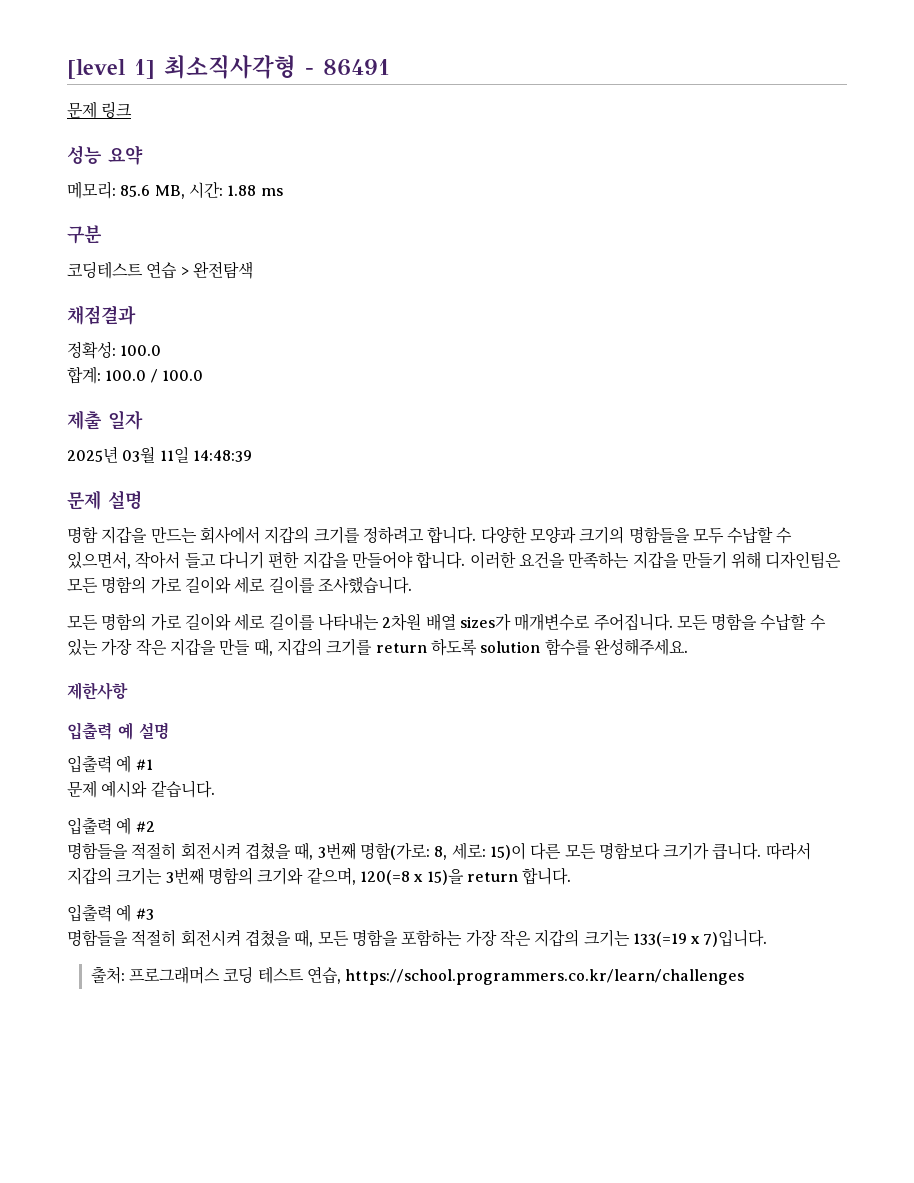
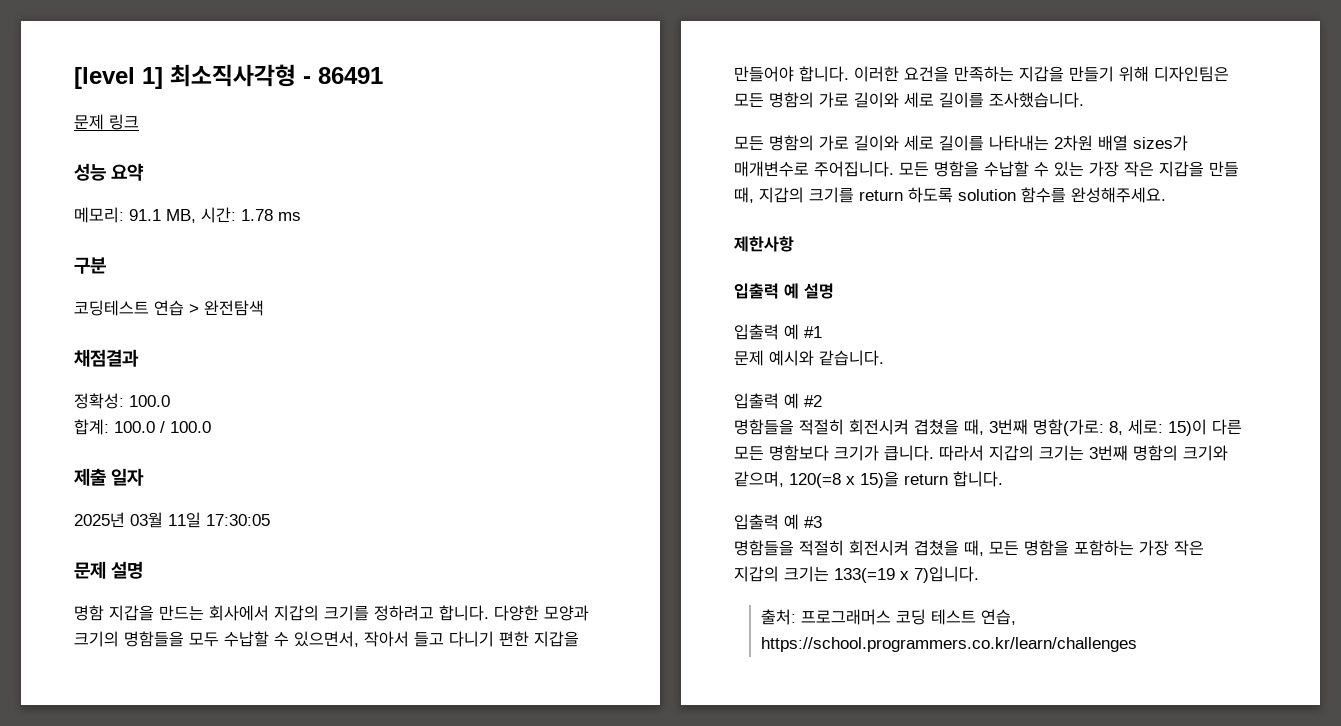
[120,185,151,197] 85.6 -> [129,209,161,221] 91.1
[227,185,257,196] 1.88 -> [241,209,273,221] 1.78
[192,450,252,462] 14:48:39 -> [206,514,270,526] 17:30:05

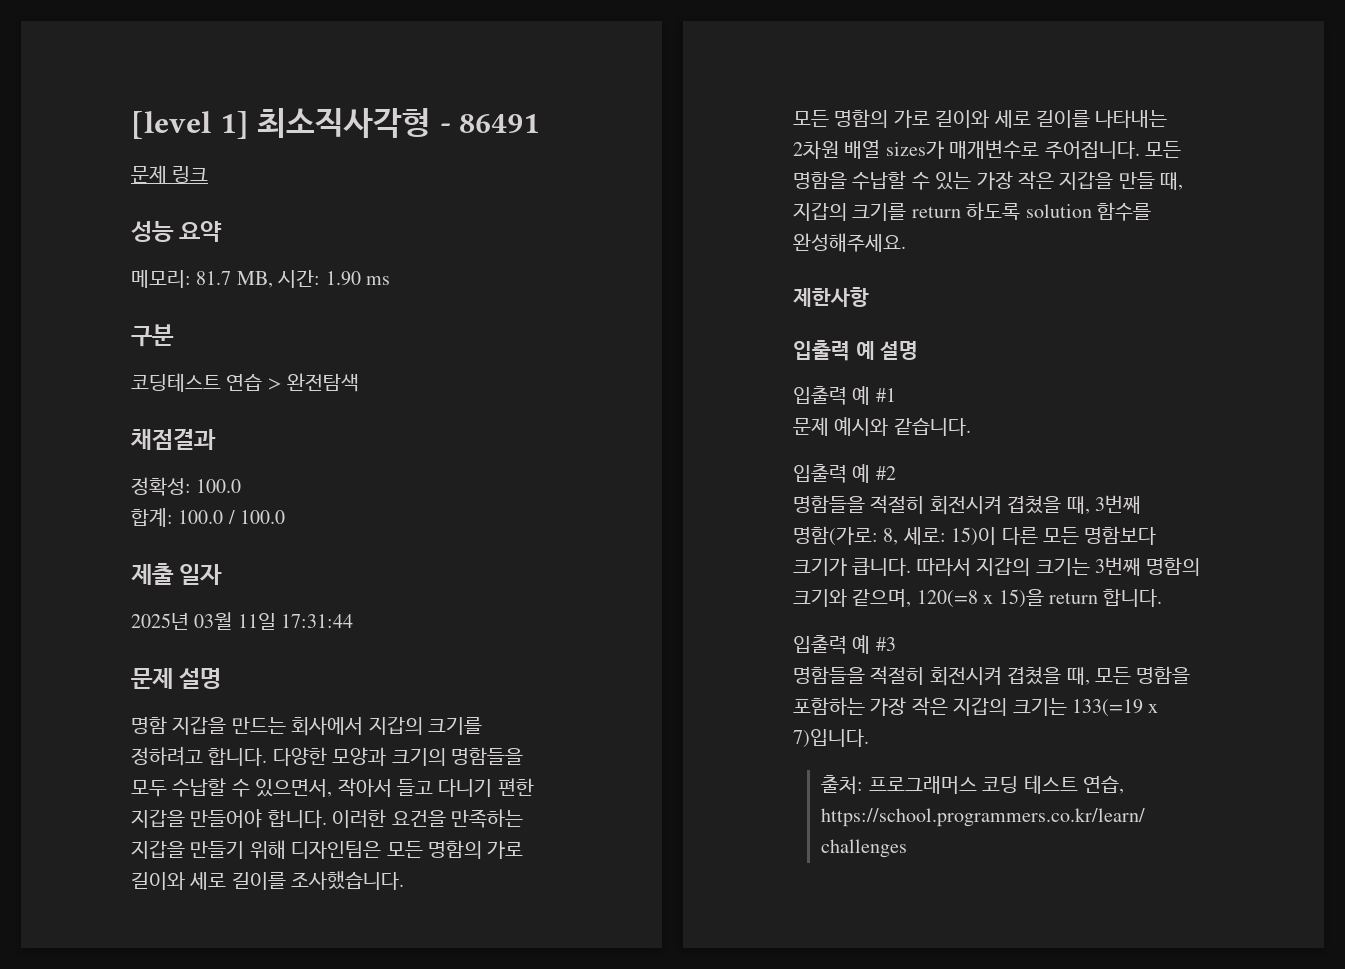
[129,209,161,221] 91.1 -> [196,271,232,285] 81.7
[241,209,273,221] 1.78 -> [325,271,361,286] 1.90
[206,514,270,526] 17:30:05 -> [281,614,354,628] 17:31:44

